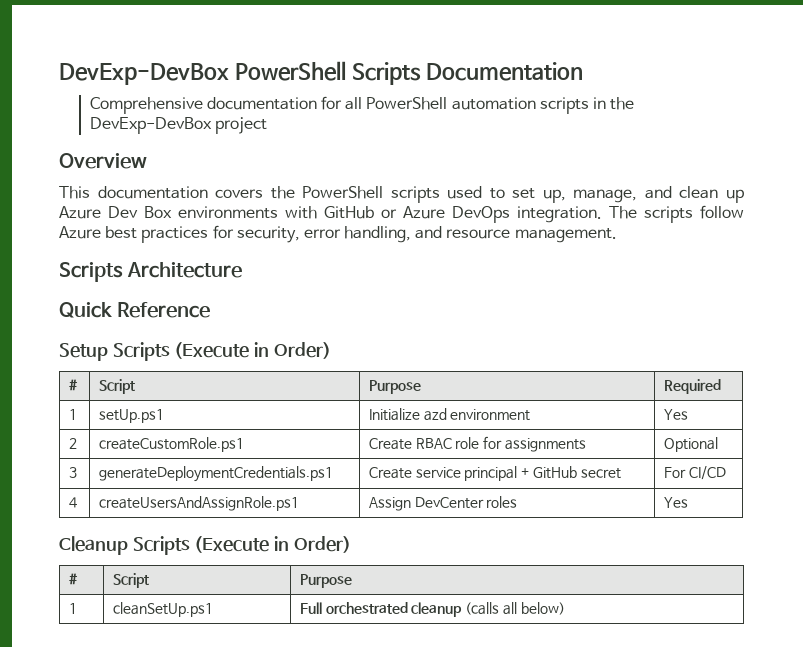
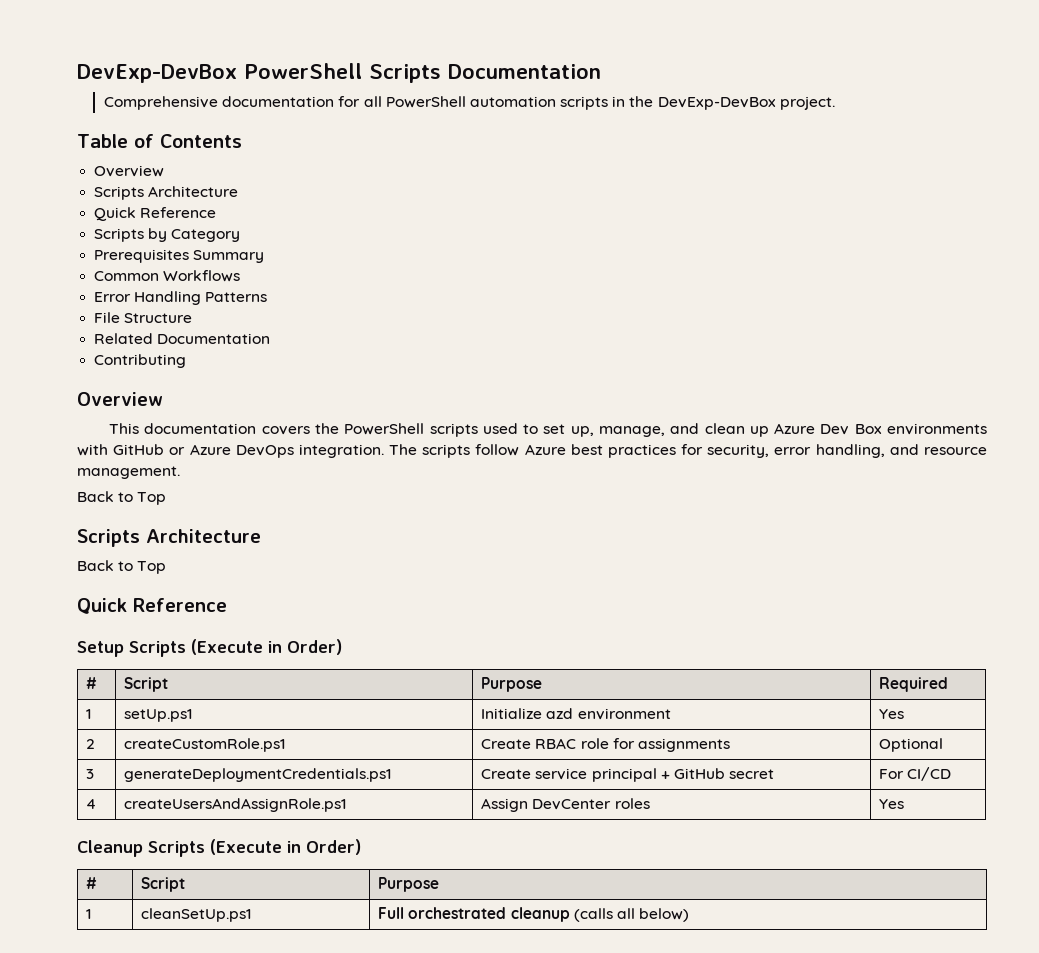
[214,117,267,134] project -> [779,96,835,110] [77,134,242,148] [94,165,165,177] [94,186,239,200] [94,207,217,221] [94,228,241,242] [94,249,265,263] [94,270,241,282] [94,291,268,305] [94,312,193,323] [94,333,271,344] [94,354,187,368] project. // Table of Contents // Overview // Scripts Architecture // Quick Reference // Scripts by Category // Prerequisites Summary // Common Workflows // Error Handling Patterns // File Structure // Related Documentation // Contributing
[59,262,243,282] // Scripts Architecture -> [77,491,167,505] [77,529,261,547] [77,560,167,574] // Back to Top // Scripts Architecture // Back to Top

